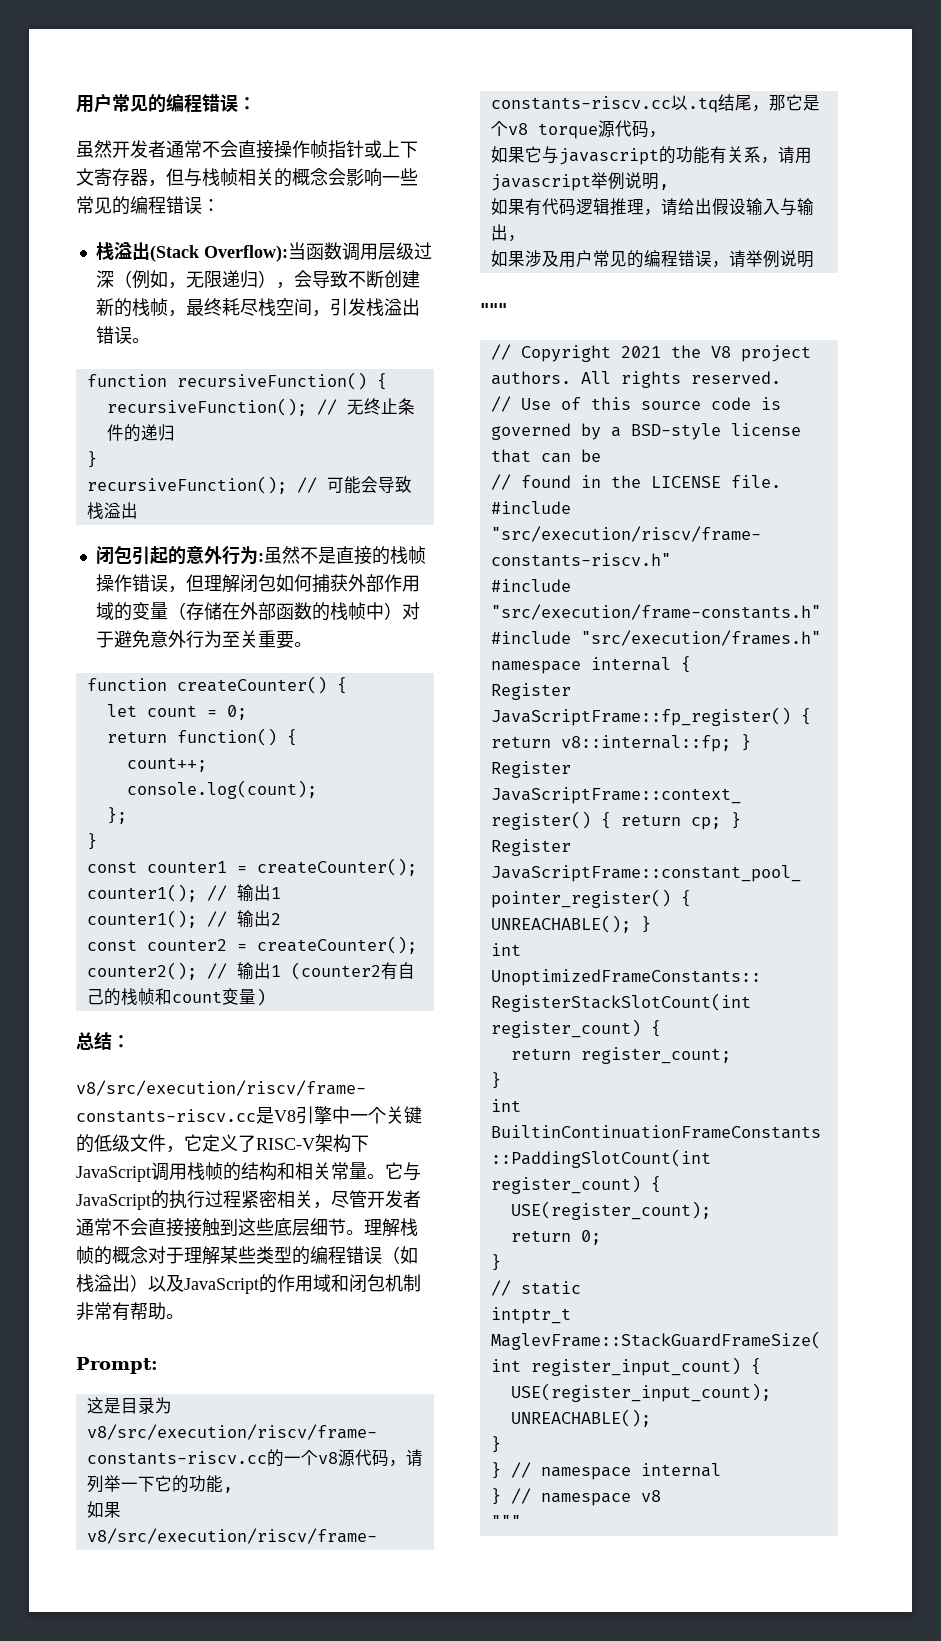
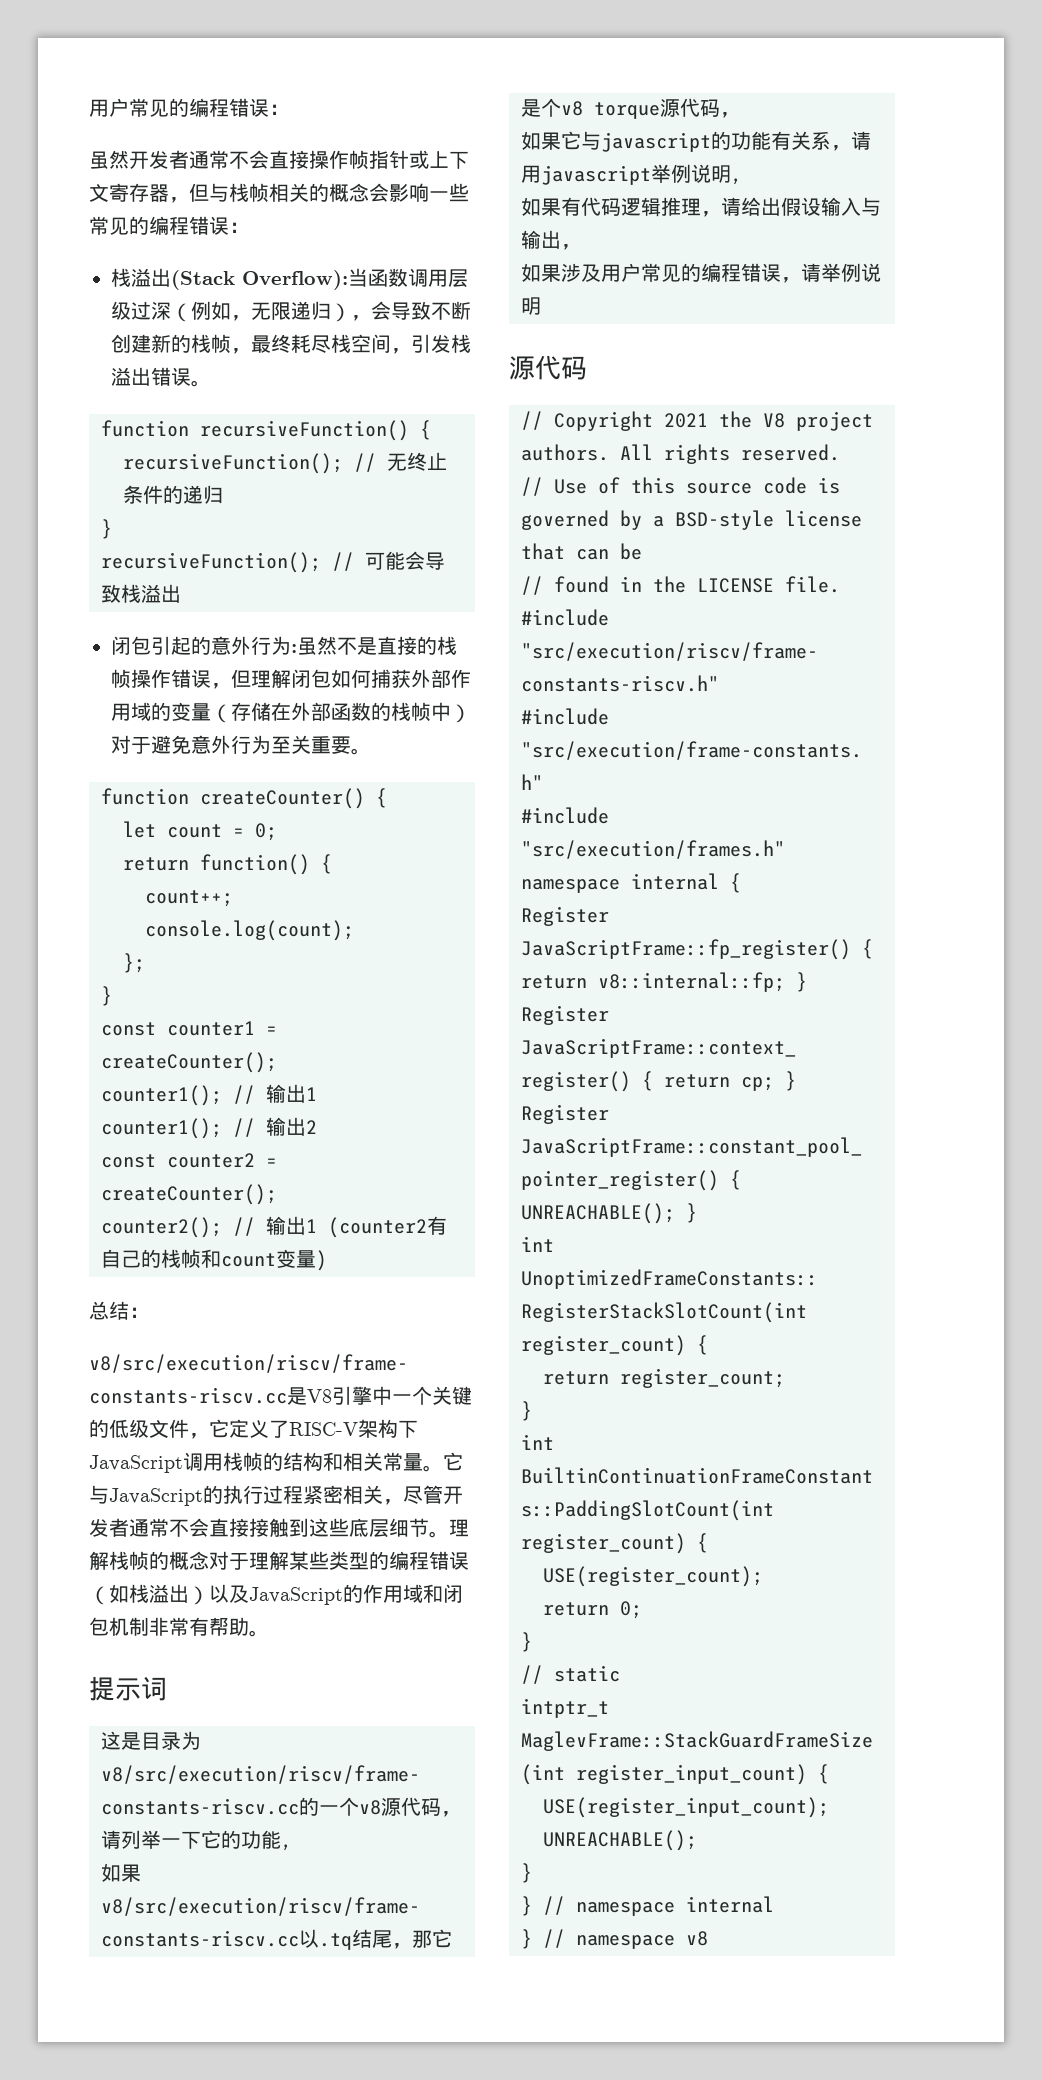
[76,1357,158,1374] Prompt: -> [89,1676,167,1701] 提示词
[480,303,507,316] """ -> [509,355,587,380] 源代码
[490,1515,521,1528] // """ -> (708, 1938) none

